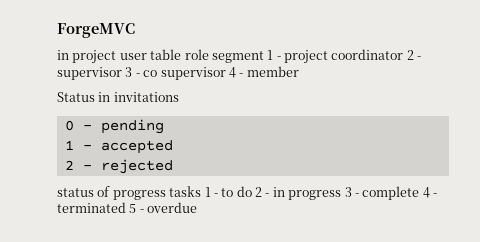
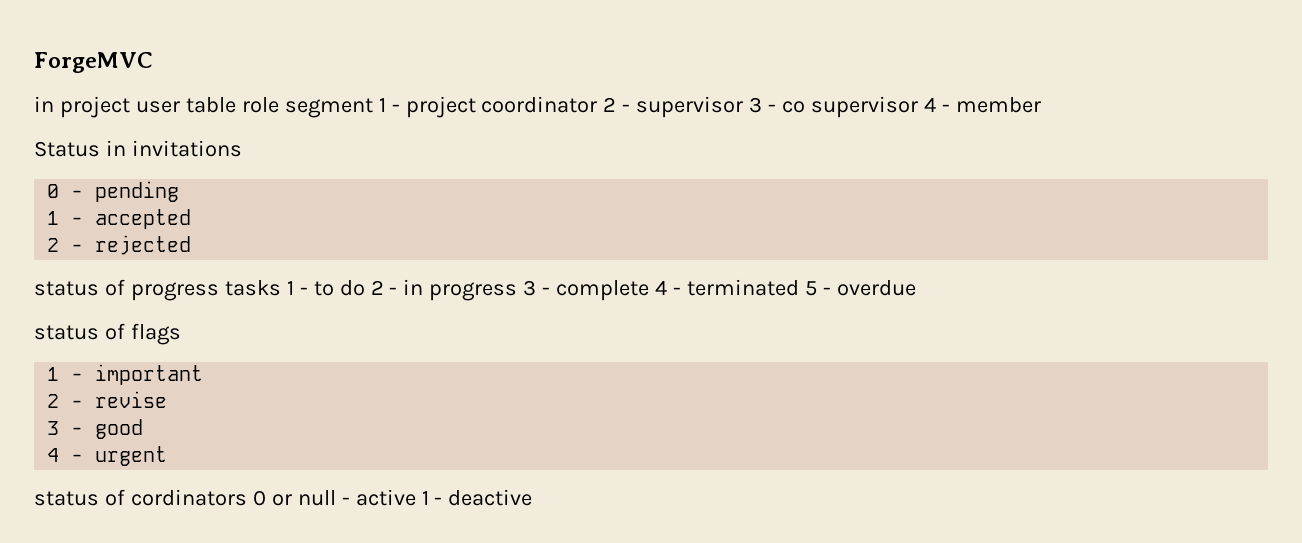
(198, 207) none -> [34,323,181,345] [47,364,204,385] [47,391,168,408] [47,419,144,439] [47,446,168,466] [34,489,533,506] // status of flags // 1 - important // 2 - revise // 3 - good // 4 - urgent // status of cordinators 0 or null - active 1 - deactive

